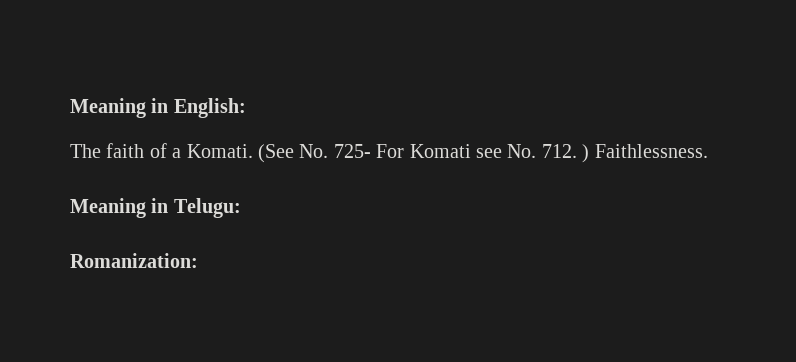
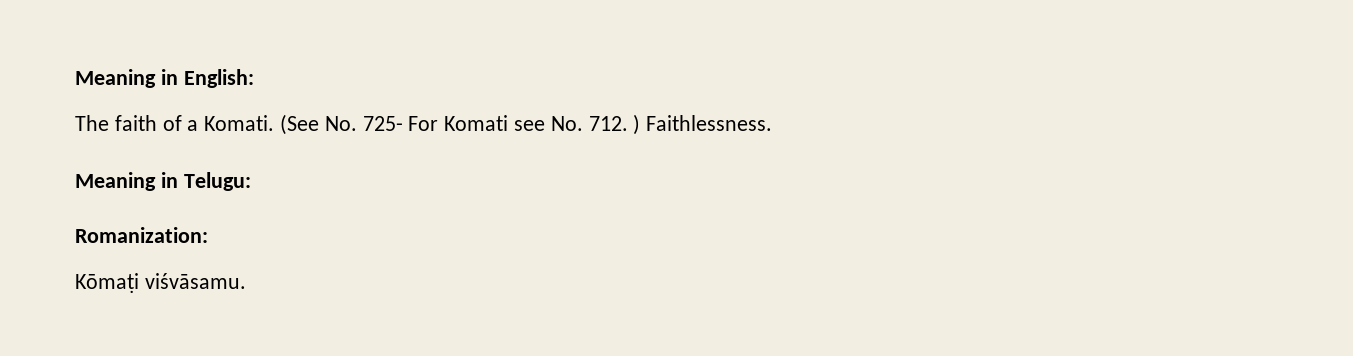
(198, 260) none -> [75,273,246,293] // Kōmaṭi viśvāsamu.

